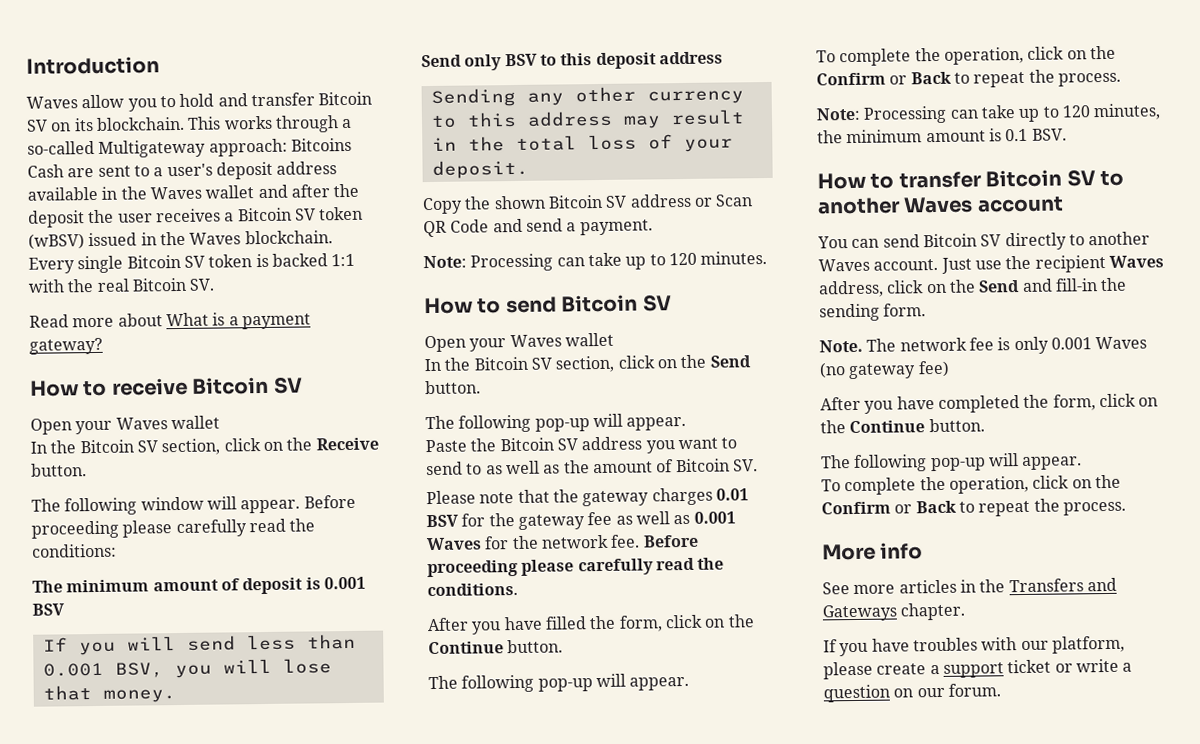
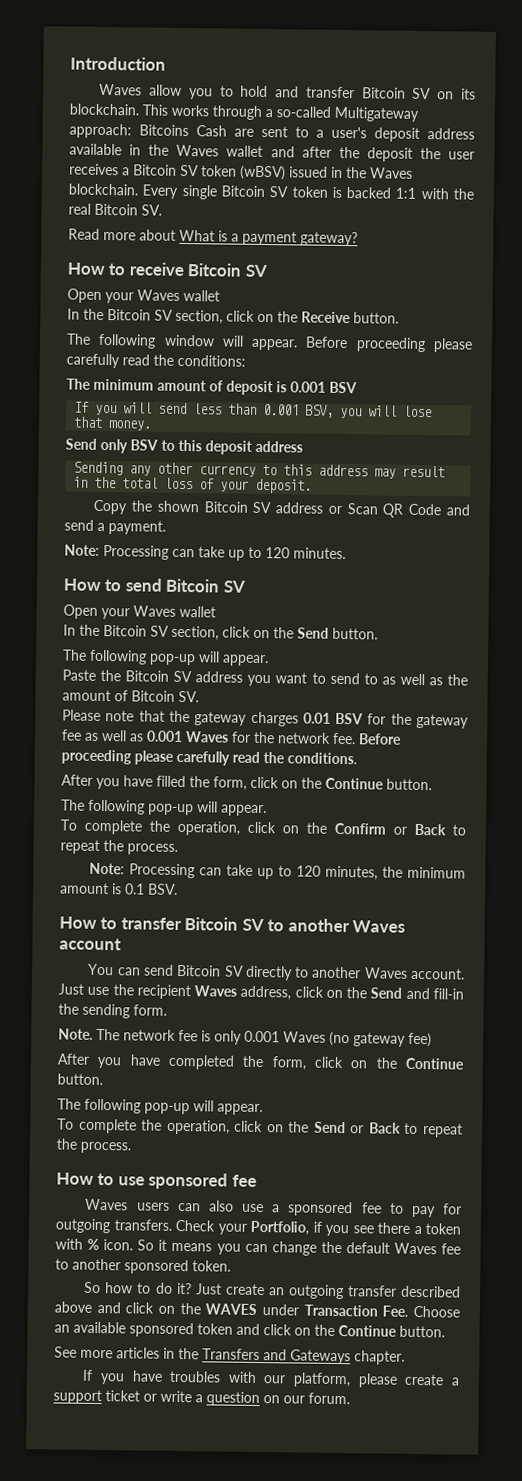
[821,498,1126,517] [822,542,924,561] Confirm or Back to repeat the process. // More info -> [313,1121,463,1138] [56,1138,131,1154] [56,1172,257,1190] [85,1198,463,1218] [55,1218,461,1237] [55,1238,461,1256] [55,1258,231,1275] [84,1281,461,1300] [54,1301,460,1318] [54,1321,445,1338] Send or Back to repeat the process. // How to use sponsored fee // Waves users can also use a sponsored fee to pay for outgoing transfers. Check your Portfolio, if you see there a token with % icon. So it means you can change the default Waves fee to another sponsored token. // So how to do it? Just create an outgoing transfer described above and click on the WAVES under Transaction Fee. Choose an available sponsored token and click on the Continue button.

